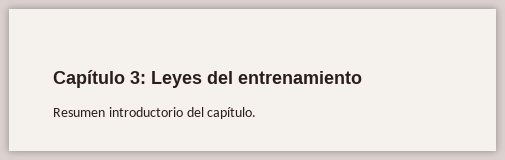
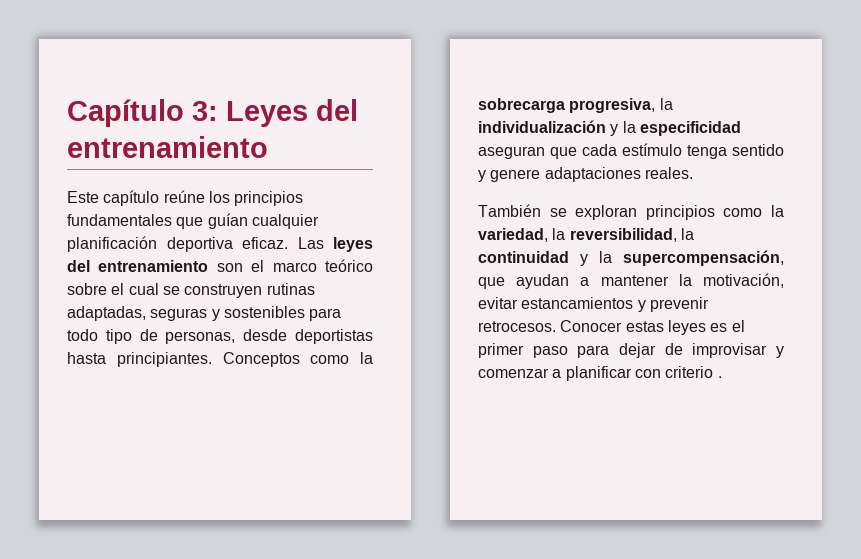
[53,107,257,119] Resumen introductorio del capítulo. -> [67,190,304,206] [67,213,319,229] [67,236,373,252] [67,259,373,272] [67,283,315,298] [67,306,342,321] [67,329,374,344] [67,352,373,367] [478,98,673,113] [478,120,741,136] [478,143,784,159] [478,167,693,182] [478,204,784,220] [478,228,694,242] [478,250,784,266] [478,273,784,289] [478,297,709,312] [478,320,745,335] [478,343,784,358] [478,366,722,381] Este capítulo reúne los principios fundamentales que guían cualquier planificación deportiva eficaz. Las leyes del entrenamiento son el marco teórico sobre el cual se construyen rutinas adaptadas, seguras y sostenibles para todo tipo de personas, desde deportistas hasta principiantes. Conceptos como la sobrecarga progresiva, la individualización y la especificidad aseguran que cada estímulo tenga sentido y genere adaptaciones reales. // También se exploran principios como la variedad, la reversibilidad, la continuidad y la supercompensación, que ayudan a mantener la motivación, evitar estancamientos y prevenir retrocesos. Conocer estas leyes es el primer paso para dejar de improvisar y comenzar a planificar con criterio .

